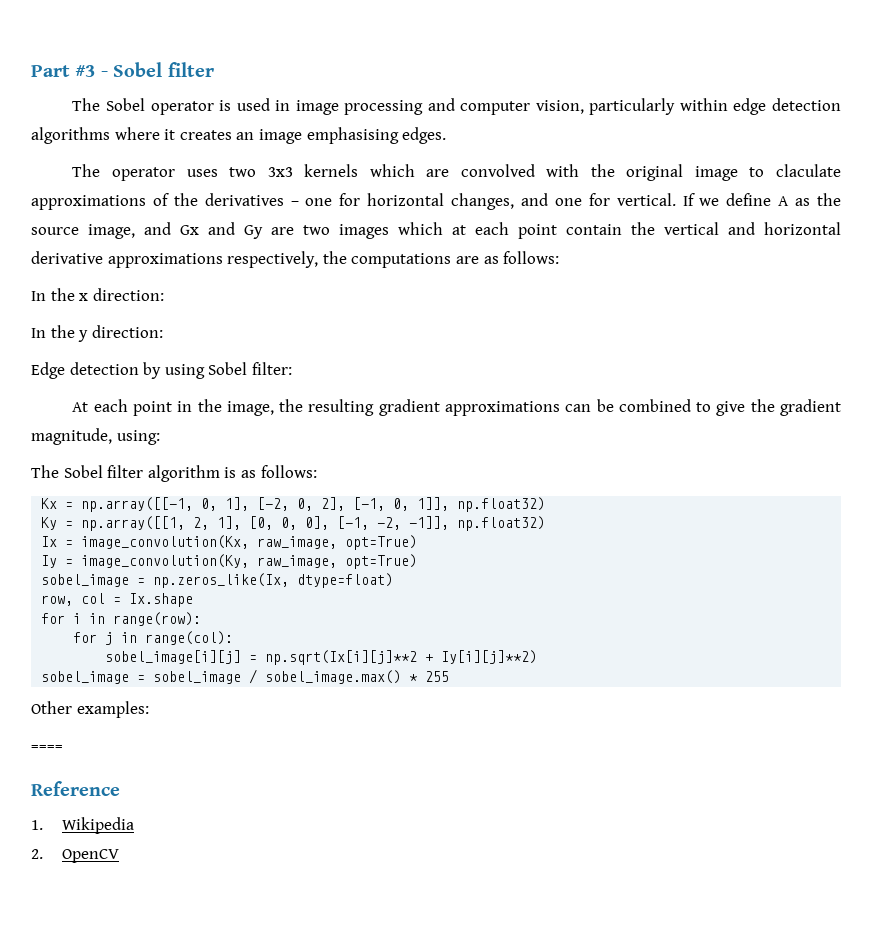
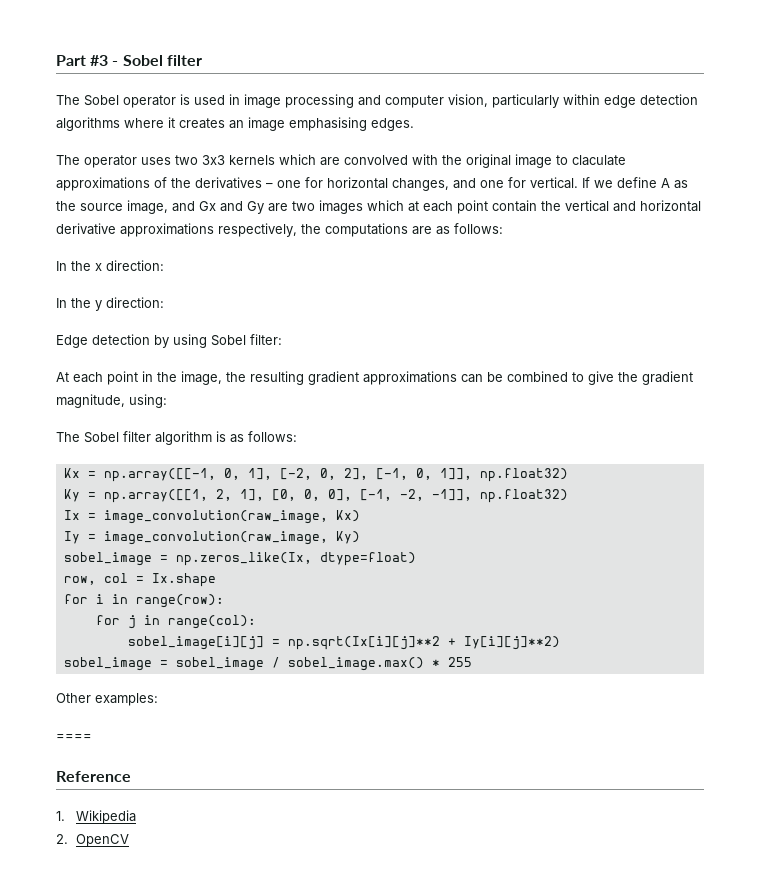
[81,535,418,550] image_convolution(Kx, raw_image, opt=True) -> [103,510,360,524] image_convolution(raw_image, Kx)
[81,554,418,569] image_convolution(Ky, raw_image, opt=True) -> [103,531,360,545] image_convolution(raw_image, Ky)

